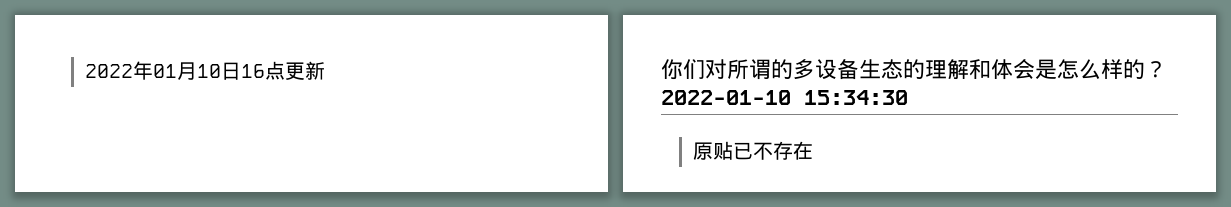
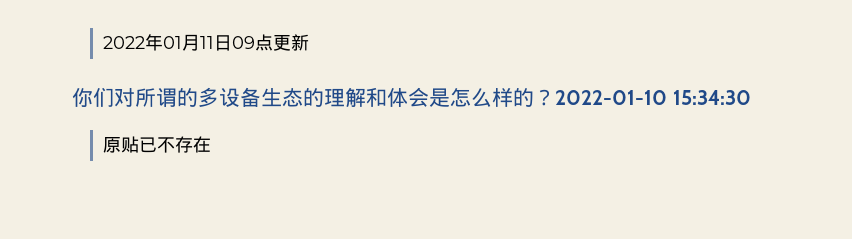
[196,62,265,80] 10日16 -> [200,35,256,51] 11日09

